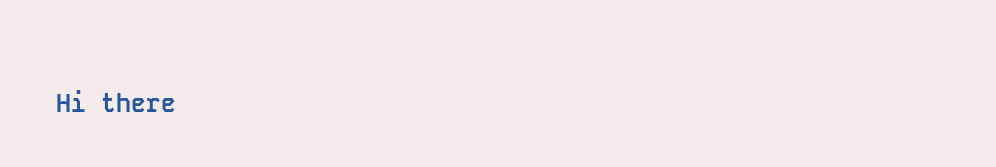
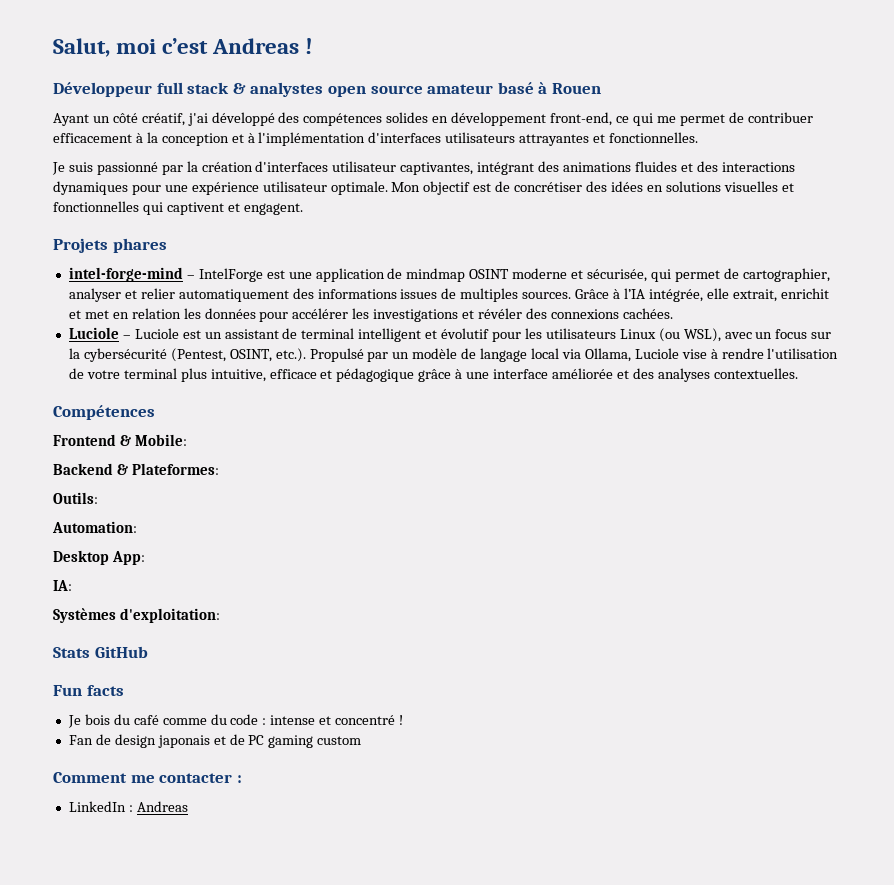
[56,90,176,112] Hi there -> [53,38,314,57] [53,82,601,97] [53,112,813,126] [53,132,699,146] [52,161,795,175] [53,181,794,195] [53,201,303,215] [53,238,167,253] [68,267,830,282] [68,288,829,302] [68,308,673,322] [68,327,832,342] [68,348,839,362] [68,368,798,382] [53,405,155,420] [53,434,187,446] [53,463,219,475] [53,492,98,504] [52,521,137,533] [53,550,145,565] [53,580,72,591] [53,608,220,623] [53,646,148,658] [53,685,124,696] [67,714,404,728] [68,734,362,748] [53,772,242,783] [68,801,188,812] Salut, moi c’est Andreas ! // Développeur full stack & analystes open source amateur basé à Rouen // Ayant un côté créatif, j'ai développé des compétences solides en développement front-end, ce qui me permet de contribuer efficacement à la conception et à l'implémentation d'interfaces utilisateurs attrayantes et fonctionnelles. // Je suis passionné par la création d'interfaces utilisateur captivantes, intégrant des animations fluides et des interactions dynamiques pour une expérience utilisateur optimale. Mon objectif est de concrétiser des idées en solutions visuelles et fonctionnelles qui captivent et engagent. // Projets phares // intel-forge-mind – IntelForge est une application de mindmap OSINT moderne et sécurisée, qui permet de cartographier, analyser et relier automatiquement des informations issues de multiples sources. Grâce à l’IA intégrée, elle extrait, enrichit et met en relation les données pour accélérer les investigations et révéler des connexions cachées. // Luciole – Luciole est un assistant de terminal intelligent et évolutif pour les utilisateurs Linux (ou WSL), avec un focus sur la cybersécurité (Pentest, OSINT, etc.). Propulsé par un modèle de langage local via Ollama, Luciole vise à rendre l'utilisation de votre terminal plus intuitive, efficace et pédagogique grâce à une interface améliorée et des analyses contextuelles. // Compétences // Frontend & Mobile: // Backend & Plateformes: // Outils: // Automation: // Desktop App: // IA: // Systèmes d'exploitation: // Stats GitHub // Fun facts // Je bois du café comme du code : intense et concentré ! // Fan de design japonais et de PC gaming custom // Comment me contacter : // LinkedIn : Andreas

